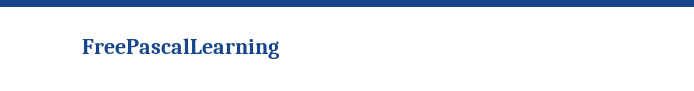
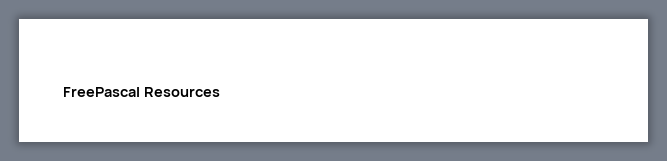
[82,38,279,59] FreePascalLearning -> [63,87,220,97] FreePascal Resources

